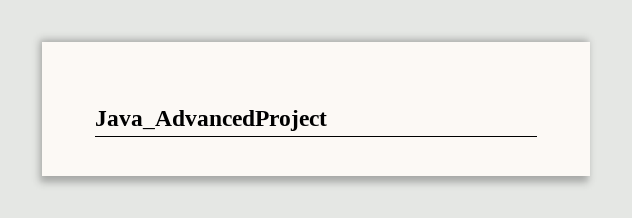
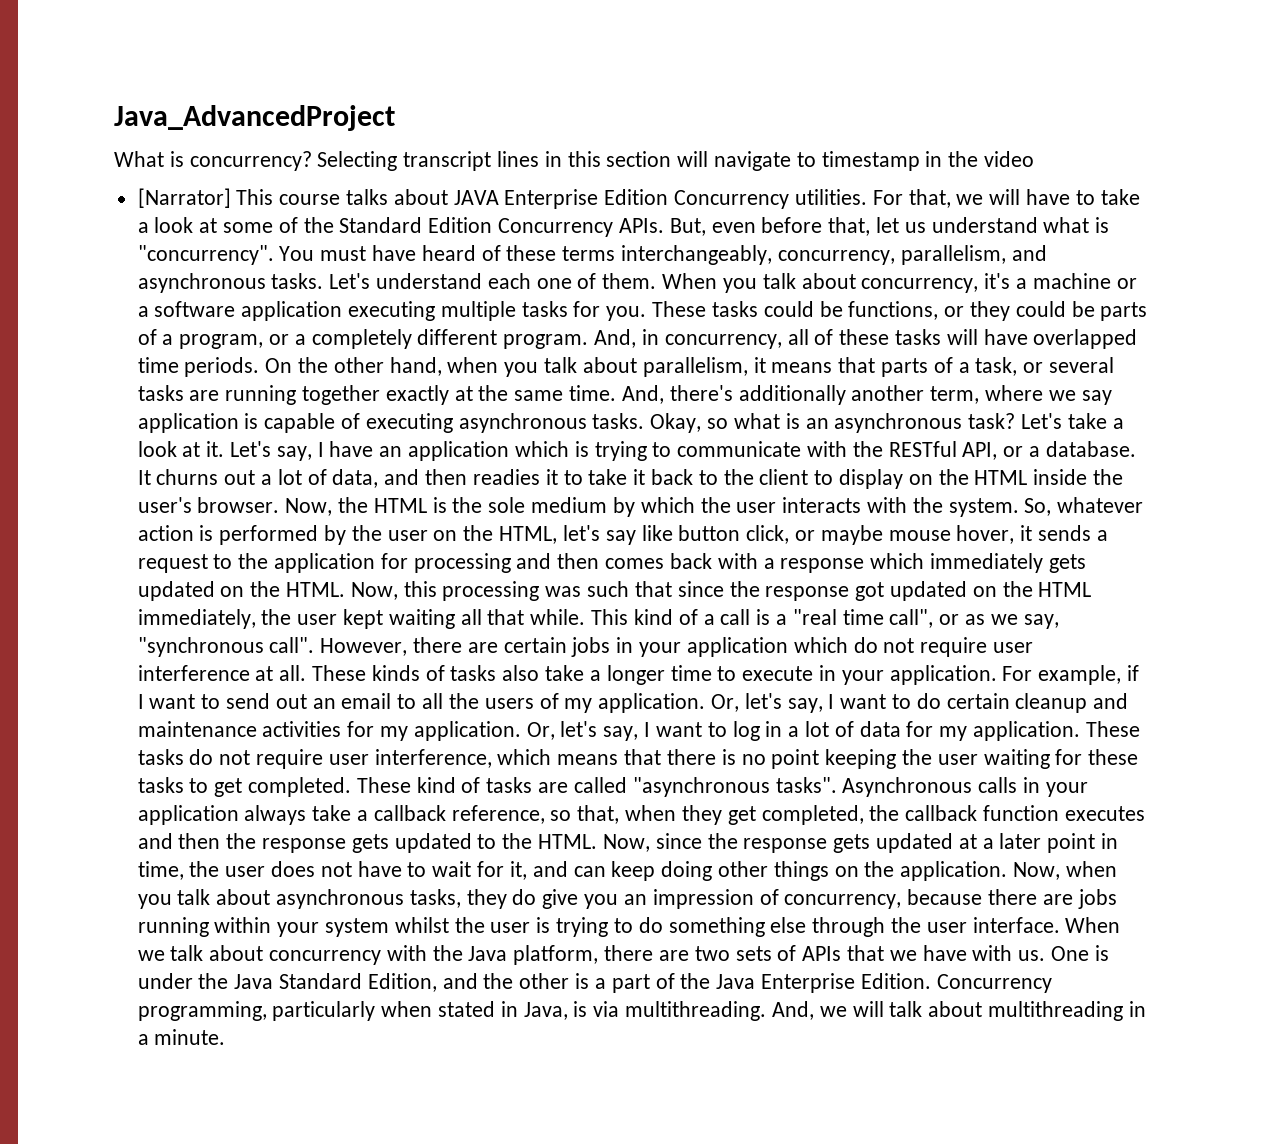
(327, 120) none -> [114,151,1035,171] [137,188,1140,209] [137,217,1110,237] [137,245,1047,265] [137,273,1137,293] [137,301,1148,321] [137,329,1138,349] [137,357,1114,377] [137,385,1112,405] [137,413,1124,433] [137,441,1136,461] [137,469,1123,489] [137,497,1144,517] [137,525,1108,545] [137,553,1086,573] [137,581,1092,601] [137,609,1059,629] [137,637,1033,657] [137,665,1139,685] [137,693,1129,713] [137,721,1140,741] [137,749,1139,769] [137,777,1088,797] [137,805,1145,825] [137,833,1118,853] [137,861,1117,881] [137,889,1117,909] [137,917,1121,937] [137,945,1109,965] [137,973,1052,993] [137,1001,1146,1021] [137,1029,226,1045] // What is concurrency? Selecting transcript lines in this section will navigate to timestamp in the video // [Narrator] This course talks about JAVA Enterprise Edition Concurrency utilities. For that, we will have to take a look at some of the Standard Edition Concurrency APIs. But, even before that, let us understand what is "concurrency". You must have heard of these terms interchangeably, concurrency, parallelism, and asynchronous tasks. Let's understand each one of them. When you talk about concurrency, it's a machine or a software application executing multiple tasks for you. These tasks could be functions, or they could be parts of a program, or a completely different program. And, in concurrency, all of these tasks will have overlapped time periods. On the other hand, when you talk about parallelism, it means that parts of a task, or several tasks are running together exactly at the same time. And, there's additionally another term, where we say application is capable of executing asynchronous tasks. Okay, so what is an asynchronous task? Let's take a look at it. Let's say, I have an application which is trying to communicate with the RESTful API, or a database. It churns out a lot of data, and then readies it to take it back to the client to display on the HTML inside the user's browser. Now, the HTML is the sole medium by which the user interacts with the system. So, whatever action is performed by the user on the HTML, let's say like button click, or maybe mouse hover, it sends a request to the application for processing and then comes back with a response which immediately gets updated on the HTML. Now, this processing was such that since the response got updated on the HTML immediately, the user kept waiting all that while. This kind of a call is a "real time call", or as we say, "synchronous call". However, there are certain jobs in your application which do not require user interference at all. These kinds of tasks also take a longer time to execute in your application. For example, if I want to send out an email to all the users of my application. Or, let's say, I want to do certain cleanup and maintenance activities for my application. Or, let's say, I want to log in a lot of data for my application. These tasks do not require user interference, which means that there is no point keeping the user waiting for these tasks to get completed. These kind of tasks are called "asynchronous tasks". Asynchronous calls in your application always take a callback reference, so that, when they get completed, the callback function executes and then the response gets updated to the HTML. Now, since the response gets updated at a later point in time, the user does not have to wait for it, and can keep doing other things on the application. Now, when you talk about asynchronous tasks, they do give you an impression of concurrency, because there are jobs running within your system whilst the user is trying to do something else through the user interface. When we talk about concurrency with the Java platform, there are two sets of APIs that we have with us. One is under the Java Standard Edition, and the other is a part of the Java Enterprise Edition. Concurrency programming, particularly when stated in Java, is via multithreading. And, we will talk about multithreading in a minute.

